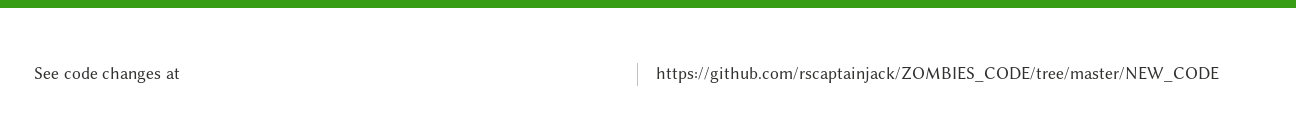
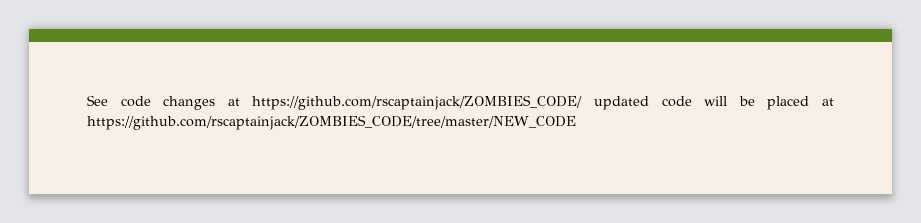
(181, 73) none -> [252,95,835,110] https://github.com/rscaptainjack/ZOMBIES_CODE/ updated code will be placed at

